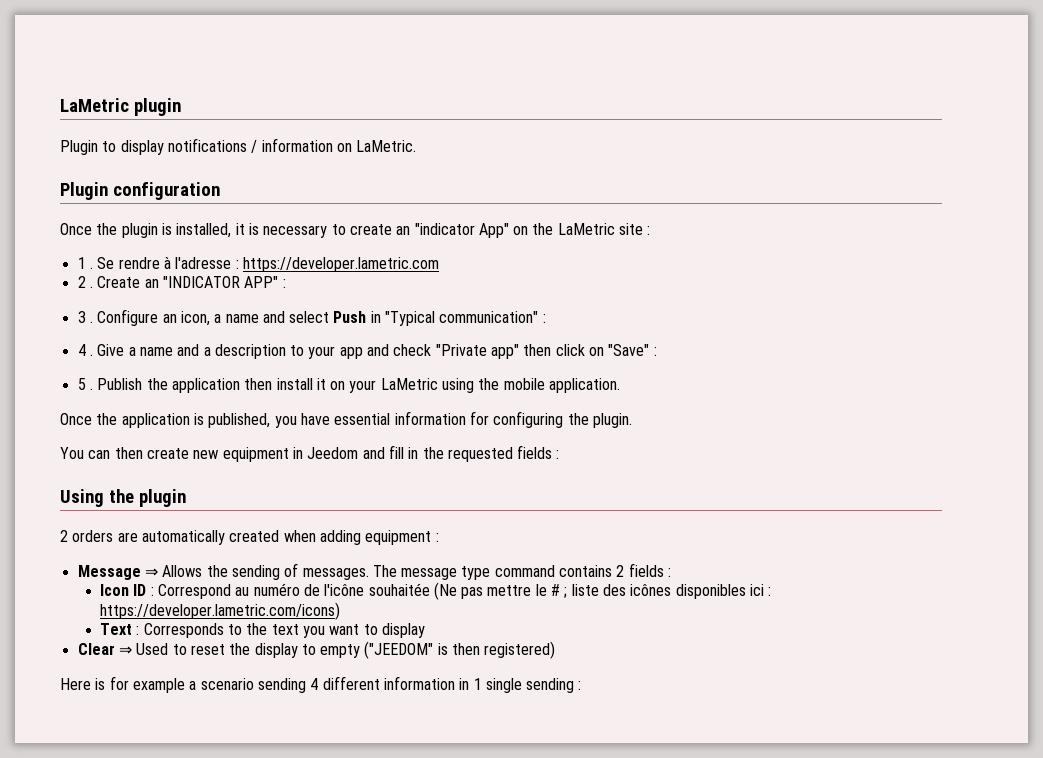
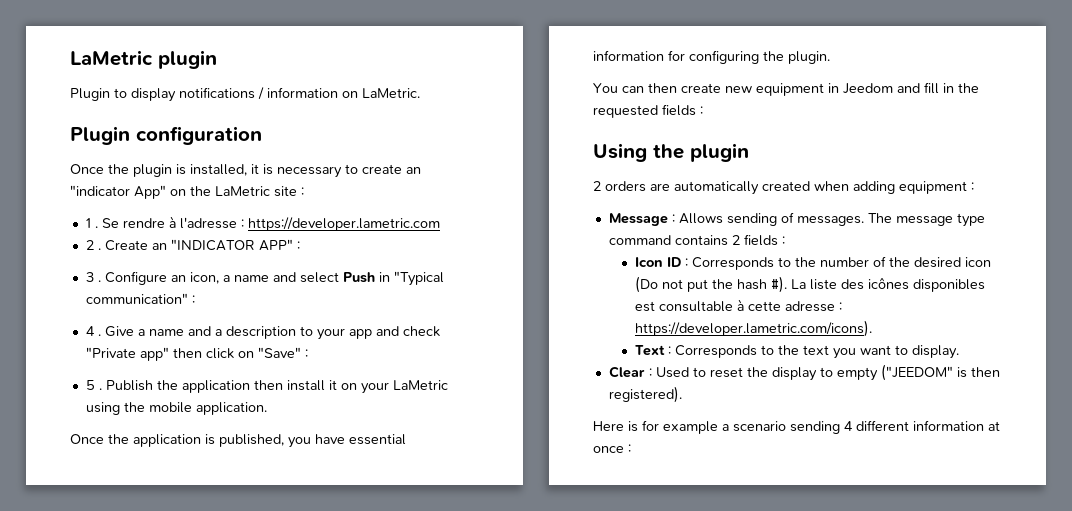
[144,565,228,577] ⇒ Allows the -> [671,213,723,224] : Allows
[157,582,772,600] [99,602,340,620] Correspond au numéro de l'icône souhaitée (Ne pas mettre le # ; liste des icônes disponibles ici : https://developer.lametric.com/icons) -> [691,256,991,270] [634,276,985,293] [634,299,842,312] [634,320,872,337] Corresponds to the number of the desired icon (Do not put the hash #). La liste des icônes disponibles est consultable à cette adresse : https://developer.lametric.com/icons).
[381,623,425,638] display -> [911,345,959,359] display.
[118,646,132,655] ⇒ -> [648,368,652,377] :
[484,641,556,659] registered) -> [608,386,682,403] registered).
[459,678,575,693] in 1 single sending -> [988,421,1000,431] [593,446,624,453] at once

